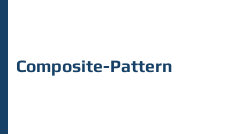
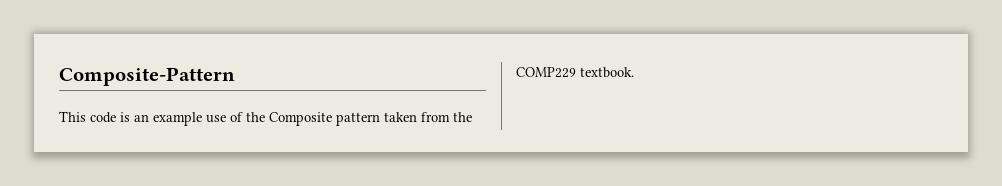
(172, 68) none -> [59,111,472,126] [516,67,634,78] // This code is an example use of the Composite pattern taken from the COMP229 textbook.

